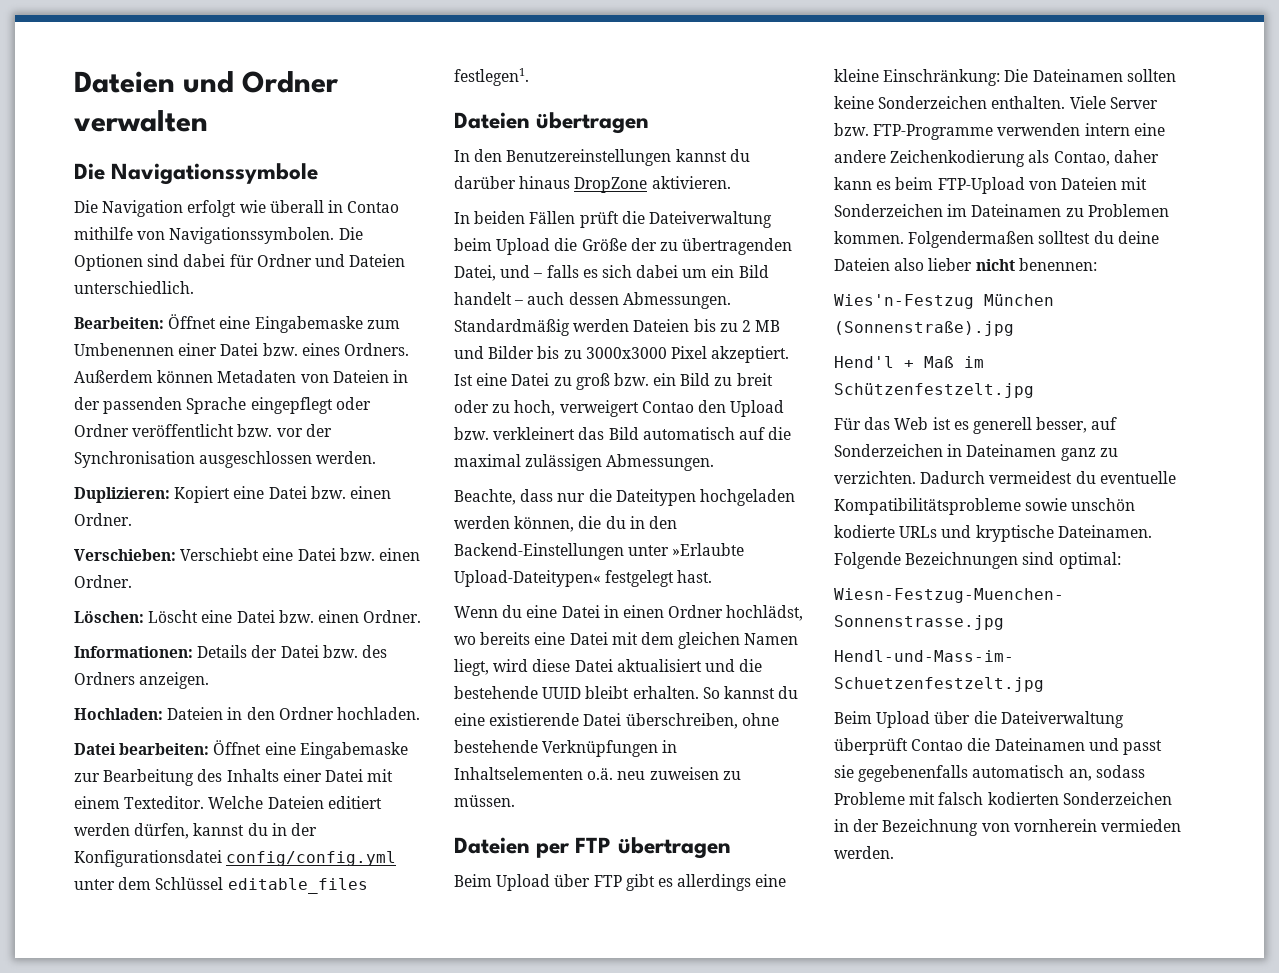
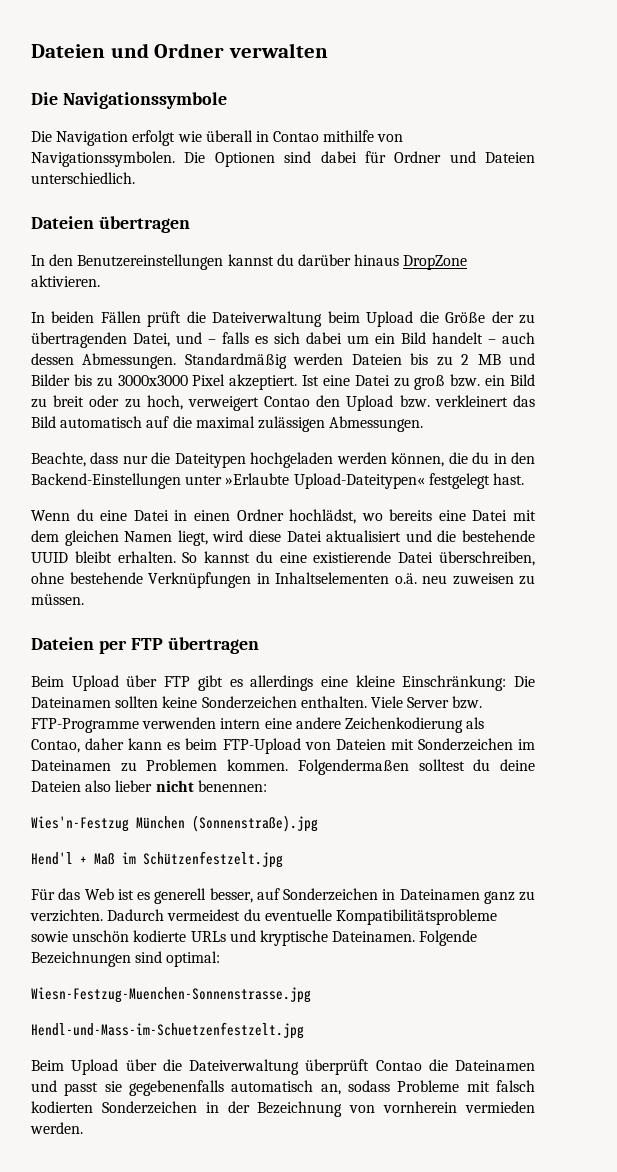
[74,314,400,333] [74,343,409,356] [74,370,408,383] [74,397,371,414] [74,424,332,437] [74,451,377,468] [74,486,391,503] [74,513,132,526] [74,548,420,561] [74,575,132,588] [74,610,422,623] [74,645,387,658] [74,672,210,689] [74,707,420,720] [74,740,408,759] [74,769,394,786] [74,796,382,809] [74,823,317,839] [74,850,397,867] [74,877,368,894] [454,68,529,86] // Bearbeiten: Öffnet eine Eingabemaske zum Umbenennen einer Datei bzw. eines Ordners. Außerdem können Metadaten von Dateien in der passenden Sprache eingepflegt oder Ordner veröffentlicht bzw. vor der Synchronisation ausgeschlossen werden. // Duplizieren: Kopiert eine Datei bzw. einen Ordner. // Verschieben: Verschiebt eine Datei bzw. einen Ordner. // Löschen: Löscht eine Datei bzw. einen Ordner. // Informationen: Details der Datei bzw. des Ordners anzeigen. // Hochladen: Dateien in den Ordner hochladen. // Datei bearbeiten: Öffnet eine Eingabemaske zur Bearbeitung des Inhalts einer Datei mit einem Texteditor. Welche Dateien editiert werden dürfen, kannst du in der Konfigurationsdatei config/config.yml unter dem Schlüssel editable_files festlegen1. -> (135, 178) none

